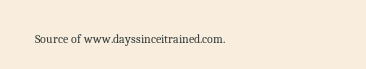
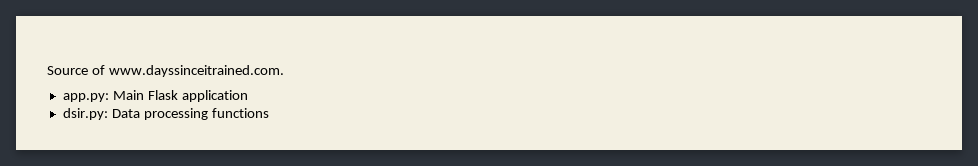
(226, 40) none -> [62,90,248,102] [62,108,269,120] // app.py: Main Flask application // dsir.py: Data processing functions

